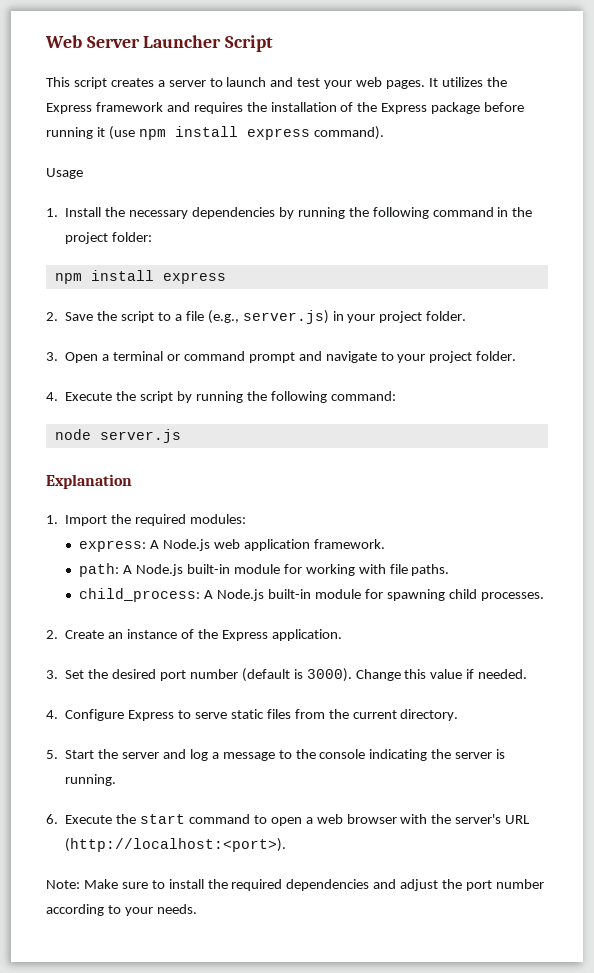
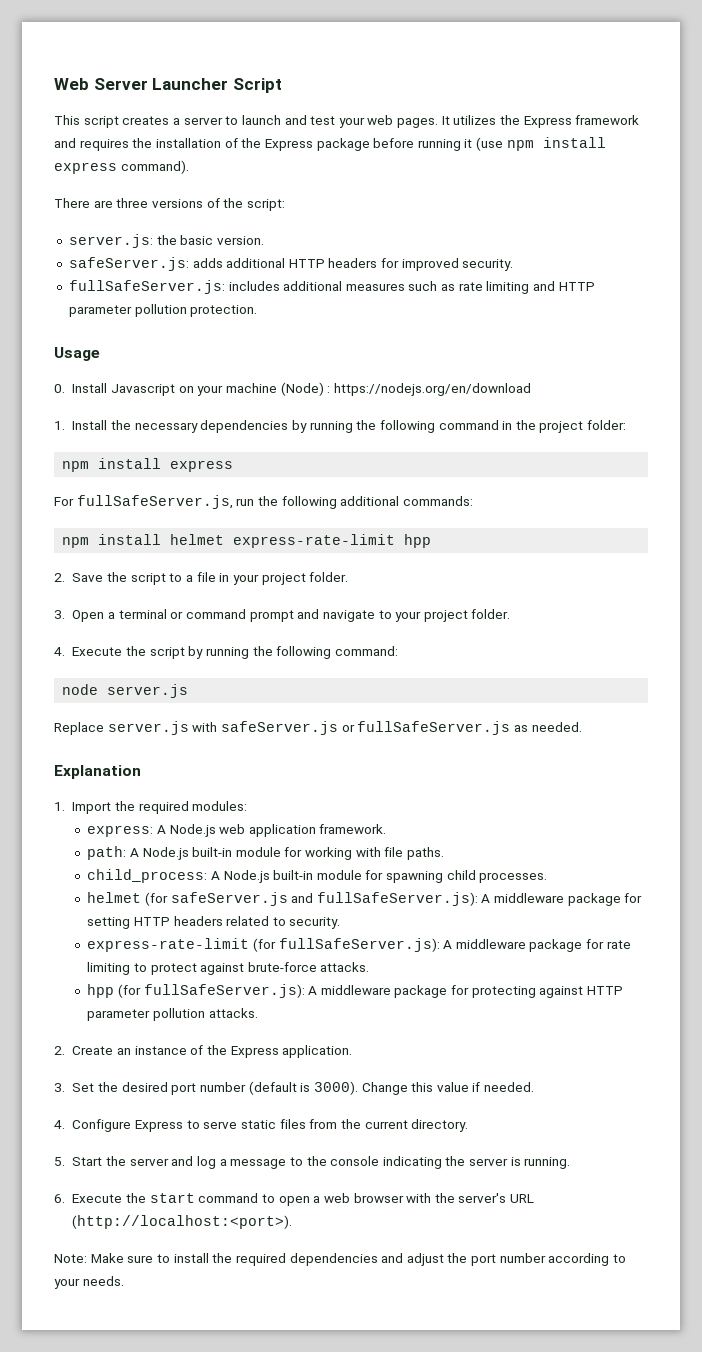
[46,168,83,179] Usage -> [54,198,285,211] [68,234,264,248] [68,257,514,271] [68,280,595,294] [68,304,258,317] [54,347,100,361] [54,382,531,396] There are three versions of the script: // server.js: the basic version. // safeServer.js: adds additional HTTP headers for improved security. // fullSafeServer.js: includes additional measures such as rate limiting and HTTP parameter pollution protection. // Usage // 0. Install Javascript on your machine (Node) : https://nodejs.org/en/download
(226, 278) none -> [54,495,473,509] [62,534,432,548] // For fullSafeServer.js, run the following additional commands: // npm install helmet express-rate-limit hpp
[207,310,329,324] (e.g., server.js) -> (216, 577) none
(181, 436) none -> [54,721,582,735] // Replace server.js with safeServer.js or fullSafeServer.js as needed.
(544, 596) none -> [87,892,643,906] [87,916,341,929] [87,938,631,952] [87,962,370,975] [87,984,624,998] [87,1008,258,1021] // helmet (for safeServer.js and fullSafeServer.js): A middleware package for setting HTTP headers related to security. // express-rate-limit (for fullSafeServer.js): A middleware package for rate limiting to protect against brute-force attacks. // hpp (for fullSafeServer.js): A middleware package for protecting against HTTP parameter pollution attacks.

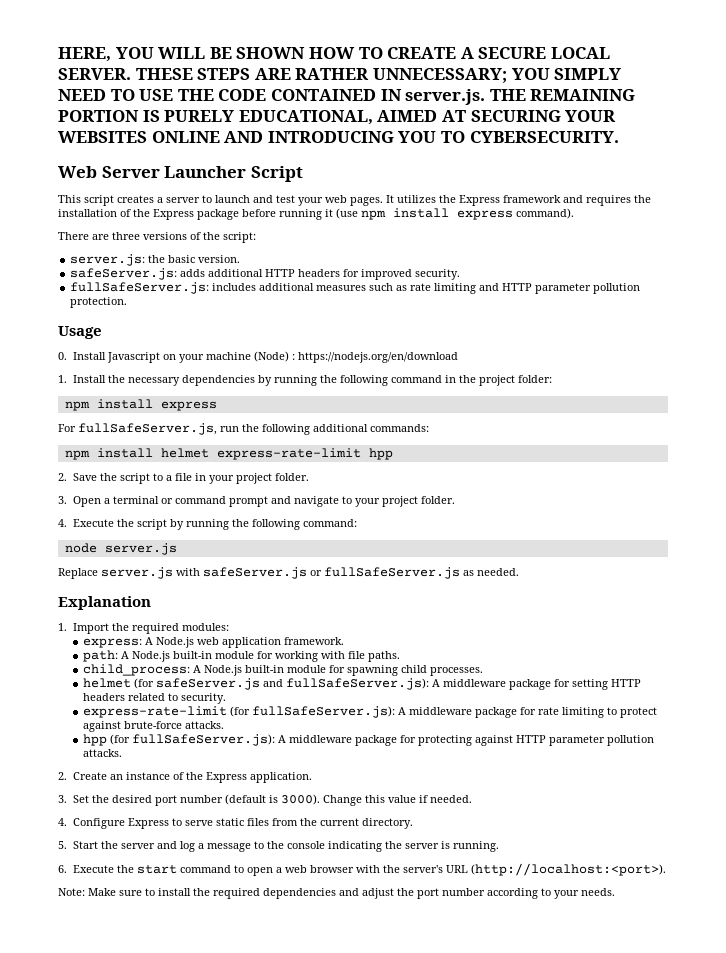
(54, 84) none -> [58,47,610,62] [58,68,622,83] [58,89,636,105] [58,110,617,125] [58,131,619,143] HERE, YOU WILL BE SHOWN HOW TO CREATE A SECURE LOCAL SERVER. THESE STEPS ARE RATHER UNNECESSARY; YOU SIMPLY NEED TO USE THE CODE CONTAINED IN server.js. THE REMAINING PORTION IS PURELY EDUCATIONAL, AIMED AT SECURING YOUR WEBSITES ONLINE AND INTRODUCING YOU TO CYBERSECURITY. //

